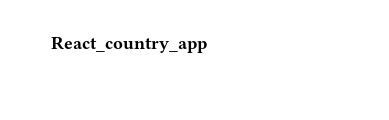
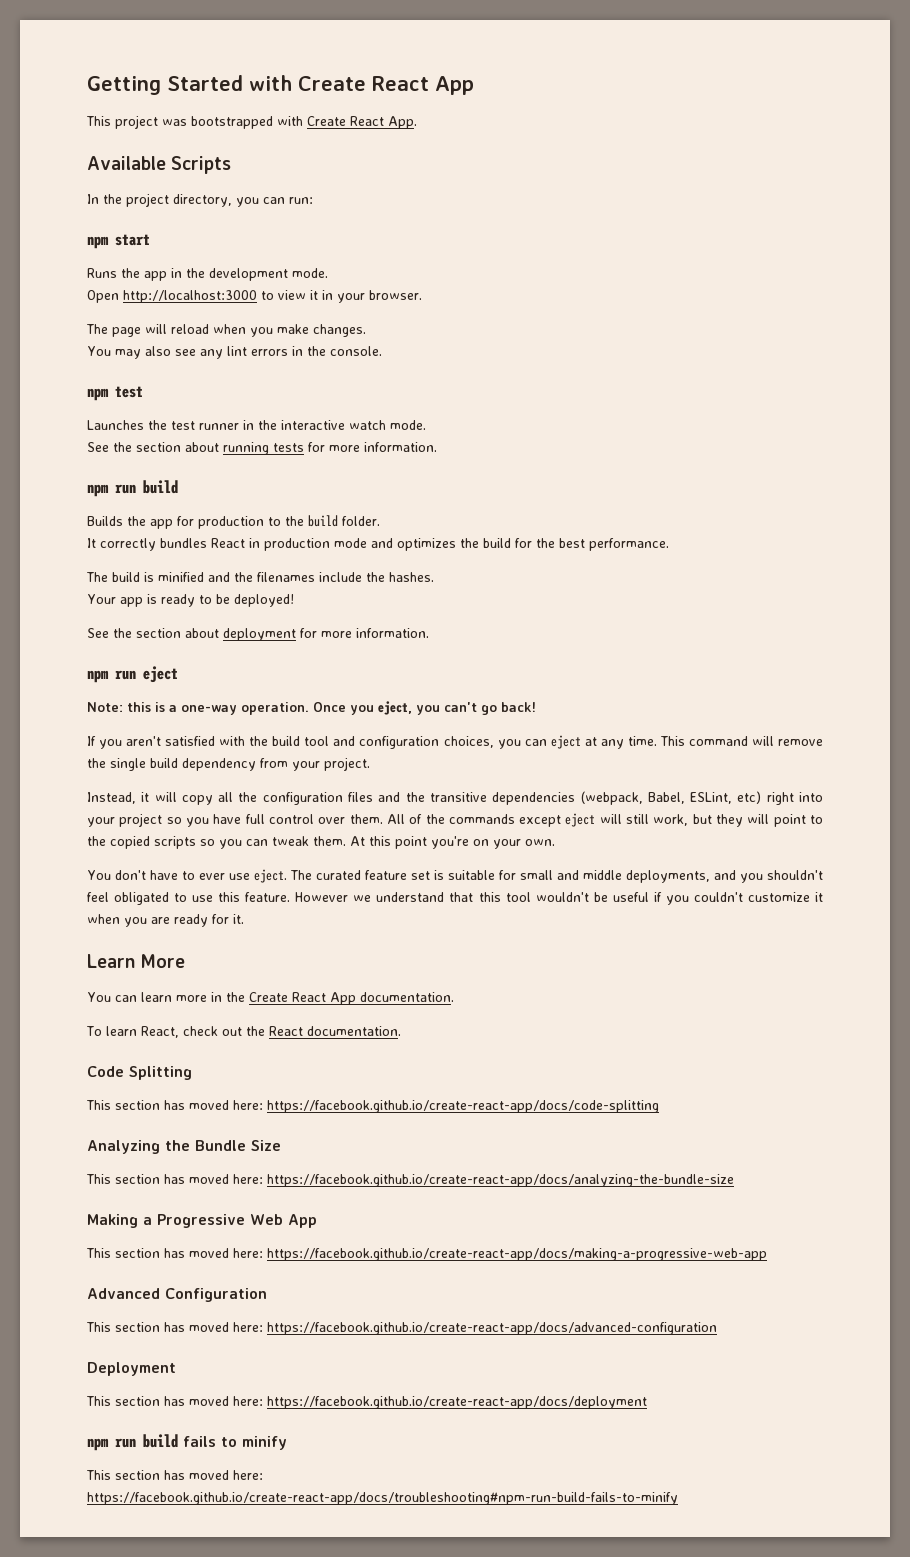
[51,36,207,53] React_country_app -> [87,75,474,95] [86,115,417,129] [87,156,232,174] [87,193,313,207] [87,234,150,249] [87,268,328,281] [87,290,422,303] [86,324,366,337] [87,346,382,359] [87,386,143,401] [87,420,426,430] [87,442,437,455] [87,480,178,497] [87,515,380,529] [87,538,669,551] [86,572,434,582] [87,594,294,607] [87,628,429,641] [87,666,178,683] [87,701,536,715] [87,735,823,749] [87,757,370,771] [87,791,823,805] [87,813,824,827] [87,836,555,849] [87,869,823,883] [87,892,823,905] [87,914,244,927] [87,954,186,968] [87,992,454,1005] [86,1026,401,1038] [87,1066,192,1080] [86,1100,659,1113] [87,1140,281,1154] [86,1174,734,1187] [87,1214,317,1228] [86,1248,767,1261] [87,1288,267,1302] [86,1322,717,1335] [87,1362,176,1376] [86,1396,647,1409] [87,1434,287,1451] [86,1470,263,1480] [87,1492,678,1505] Getting Started with Create React App // This project was bootstrapped with Create React App. // Available Scripts // In the project directory, you can run: // npm start // Runs the app in the development mode. // Open http://localhost:3000 to view it in your browser. // The page will reload when you make changes. // You may also see any lint errors in the console. // npm test // Launches the test runner in the interactive watch mode. // See the section about running tests for more information. // npm run build // Builds the app for production to the build folder. // It correctly bundles React in production mode and optimizes the build for the best performance. // The build is minified and the filenames include the hashes. // Your app is ready to be deployed! // See the section about deployment for more information. // npm run eject // Note: this is a one-way operation. Once you eject, you can't go back! // If you aren't satisfied with the build tool and configuration choices, you can eject at any time. This command will remove the single build dependency from your project. // Instead, it will copy all the configuration files and the transitive dependencies (webpack, Babel, ESLint, etc) right into your project so you have full control over them. All of the commands except eject will still work, but they will point to the copied scripts so you can tweak them. At this point you're on your own. // You don't have to ever use eject. The curated feature set is suitable for small and middle deployments, and you shouldn't feel obligated to use this feature. However we understand that this tool wouldn't be useful if you couldn't customize it when you are ready for it. // Learn More // You can learn more in the Create React App documentation. // To learn React, check out the React documentation. // Code Splitting // This section has moved here: https://facebook.github.io/create-react-app/docs/code-splitting // Analyzing the Bundle Size // This section has moved here: https://facebook.github.io/create-react-app/docs/analyzing-the-bundle-size // Making a Progressive Web App // This section has moved here: https://facebook.github.io/create-react-app/docs/making-a-progressive-web-app // Advanced Configuration // This section has moved here: https://facebook.github.io/create-react-app/docs/advanced-configuration // Deployment // This section has moved here: https://facebook.github.io/create-react-app/docs/deployment // npm run build fails to minify // This section has moved here: https://facebook.github.io/create-react-app/docs/troubleshooting#npm-run-build-fails-to-minify

